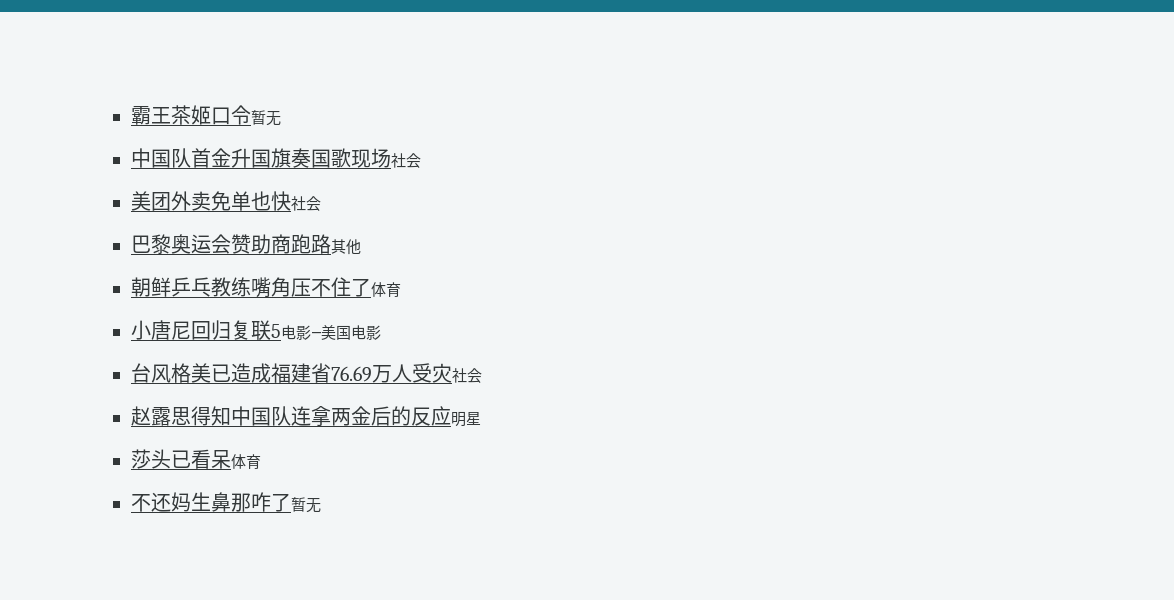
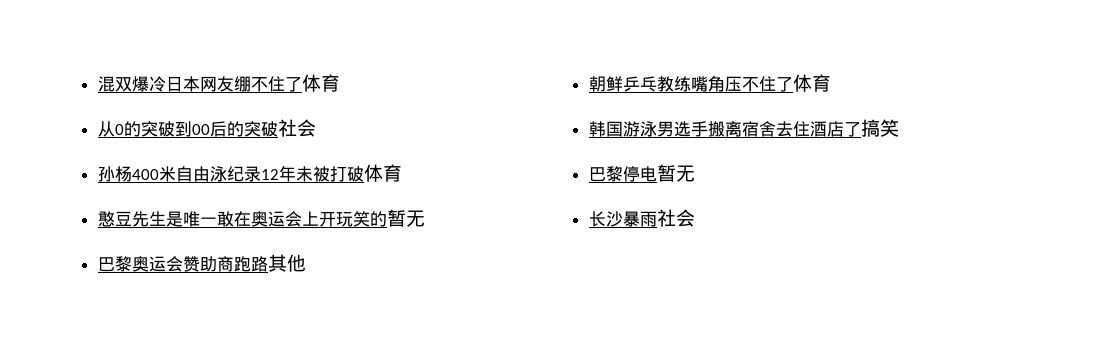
[131,105,281,126] [131,148,421,168] [131,191,321,211] 霸王茶姬口令暂无 // 中国队首金升国旗奏国歌现场社会 // 美团外卖免单也快社会 -> [97,74,340,92] [97,119,316,137] [97,164,402,182] [97,209,425,227] 混双爆冷日本网友绷不住了体育 // 从0的突破到00后的突破社会 // 孙杨400米自由泳纪录12年未被打破体育 // 憨豆先生是唯一敢在奥运会上开玩笑的暂无
[131,320,381,341] [131,363,482,383] [131,406,481,427] [131,449,261,469] [131,492,321,513] 小唐尼回归复联5电影-美国电影 // 台风格美已造成福建省76.69万人受灾社会 // 赵露思得知中国队连拿两金后的反应明星 // 莎头已看呆体育 // 不还妈生鼻那咋了暂无 -> [588,119,899,137] [588,164,695,182] [588,209,695,227] 韩国游泳男选手搬离宿舍去住酒店了搞笑 // 巴黎停电暂无 // 长沙暴雨社会

